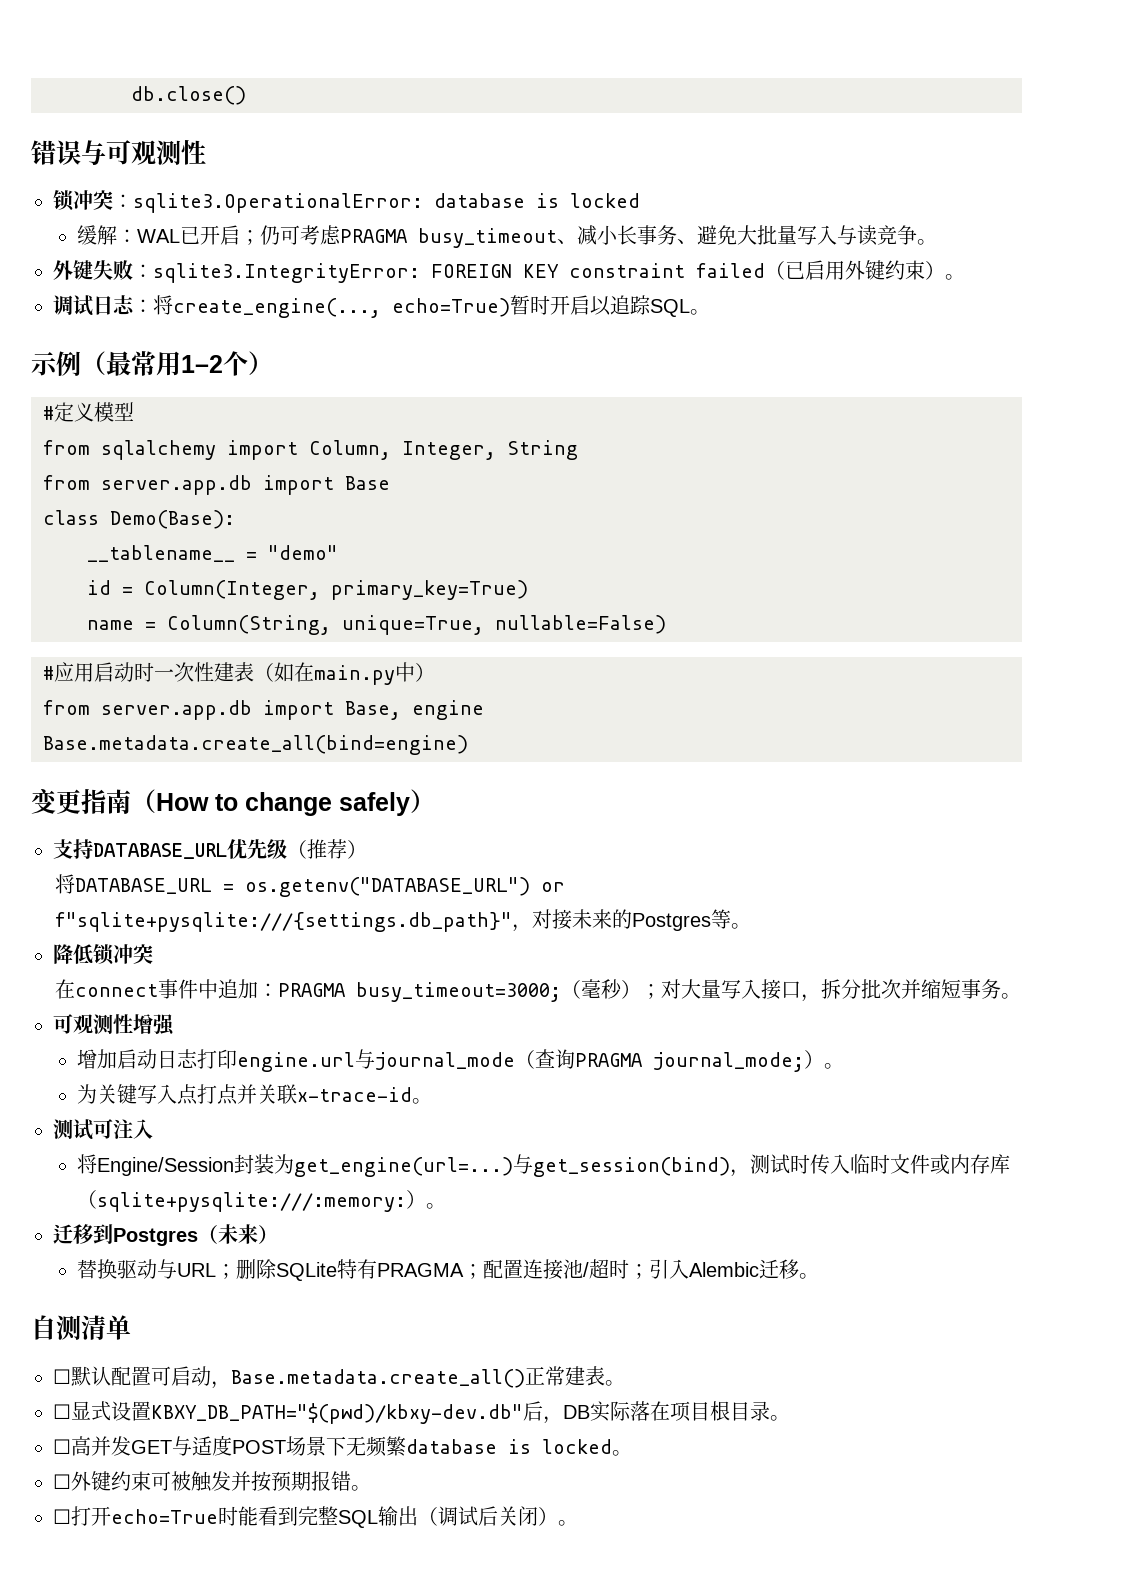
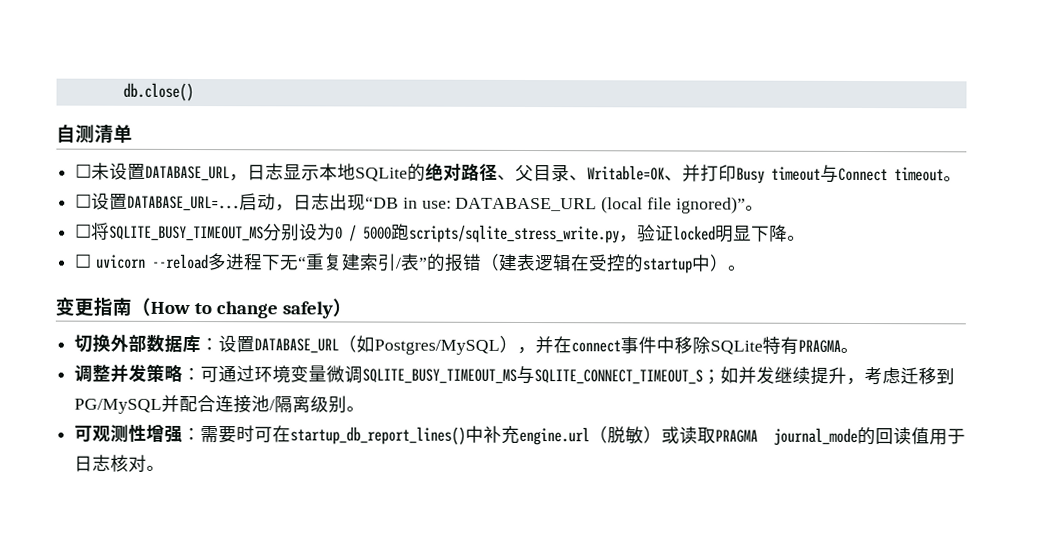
[31,139,206,165] [53,190,640,213] [77,225,938,248] [53,260,965,283] [53,295,710,318] [31,351,273,376] [43,402,134,422] [43,440,578,460] [43,475,390,495] [43,510,235,529] [87,545,338,562] [87,580,528,600] [87,615,666,635] [43,662,435,685] [43,700,484,720] [43,735,468,755] 错误与可观测性 // 锁冲突：sqlite3.OperationalError: database is locked // 缓解：WAL已开启；仍可考虑PRAGMA busy_timeout、减小长事务、避免大批量写入与读竞争。 // 外键失败：sqlite3.IntegrityError: FOREIGN KEY constraint failed（已启用外键约束）。 // 调试日志：将create_engine(..., echo=True)暂时开启以追踪SQL。 // 示例（最常用1–2个） // #定义模型 // from sqlalchemy import Column, Integer, String // from server.app.db import Base // class Demo(Base): // __tablename__ = "demo" // id = Column(Integer, primary_key=True) // name = Column(String, unique=True, nullable=False) // #应用启动时一次性建表（如在main.py中） // from server.app.db import Base, engine // Base.metadata.create_all(bind=engine) -> [56,124,133,143] [75,162,963,184] [75,192,764,214] [75,222,807,244] [75,253,747,274] 自测清单 // ☐未设置DATABASE_URL，日志显示本地SQLite的绝对路径、父目录、Writable=OK、并打印Busy timeout与Connect timeout。 // ☐设置DATABASE_URL=...启动，日志出现“DB in use: DATABASE_URL (local file ignored)”。 // ☐将SQLITE_BUSY_TIMEOUT_MS分别设为0 / 5000跑scripts/sqlite_stress_write.py，验证locked明显下降。 // ☐ uvicorn --reload多进程下无“重复建索引/表”的报错（建表逻辑在受控的startup中）。
[53,839,367,859] [55,874,566,897] [55,909,752,932] [53,944,153,965] [55,979,1022,1002] [53,1014,175,1036] [77,1049,845,1072] [77,1084,433,1105] [53,1119,153,1140] [77,1154,1011,1177] [77,1190,447,1212] [53,1224,278,1246] [77,1259,820,1281] [31,1315,131,1340] [53,1366,625,1389] [53,1401,790,1424] [53,1435,632,1457] [53,1471,371,1492] [53,1506,558,1528] 支持DATABASE_URL优先级（推荐） // 将DATABASE_URL = os.getenv("DATABASE_URL") or f"sqlite+pysqlite:///{settings.db_path}"，对接未来的Postgres等。 // 降低锁冲突 // 在connect事件中追加：PRAGMA busy_timeout=3000;（毫秒）；对大量写入接口，拆分批次并缩短事务。 // 可观测性增强 // 增加启动日志打印engine.url与journal_mode（查询PRAGMA journal_mode;）。 // 为关键写入点打点并关联x-trace-id。 // 测试可注入 // 将Engine/Session封装为get_engine(url=...)与get_session(bind)，测试时传入临时文件或内存库（sqlite+pysqlite:///:memory:）。 // 迁移到Postgres（未来） // 替换驱动与URL；删除SQLite特有PRAGMA；配置连接池/超时；引入Alembic迁移。 // 自测清单 // ☐默认配置可启动，Base.metadata.create_all()正常建表。 // ☐显式设置KBXY_DB_PATH="$(pwd)/kbxy-dev.db"后，DB实际落在项目根目录。 // ☐高并发GET与适度POST场景下无频繁database is locked。 // ☐外键约束可被触发并按预期报错。 // ☐打开echo=True时能看到完整SQL输出（调试后关闭） -> [74,333,860,355] [74,363,956,386] [74,394,366,414] [74,424,966,446] [74,454,148,472] 切换外部数据库：设置DATABASE_URL（如Postgres/MySQL），并在connect事件中移除SQLite特有PRAGMA。 // 调整并发策略：可通过环境变量微调SQLITE_BUSY_TIMEOUT_MS与SQLITE_CONNECT_TIMEOUT_S；如并发继续提升，考虑迁移到PG/MySQL并配合连接池/隔离级别。 // 可观测性增强：需要时可在startup_db_report_lines()中补充engine.url（脱敏）或读取PRAGMA journal_mode的回读值用于日志核对

